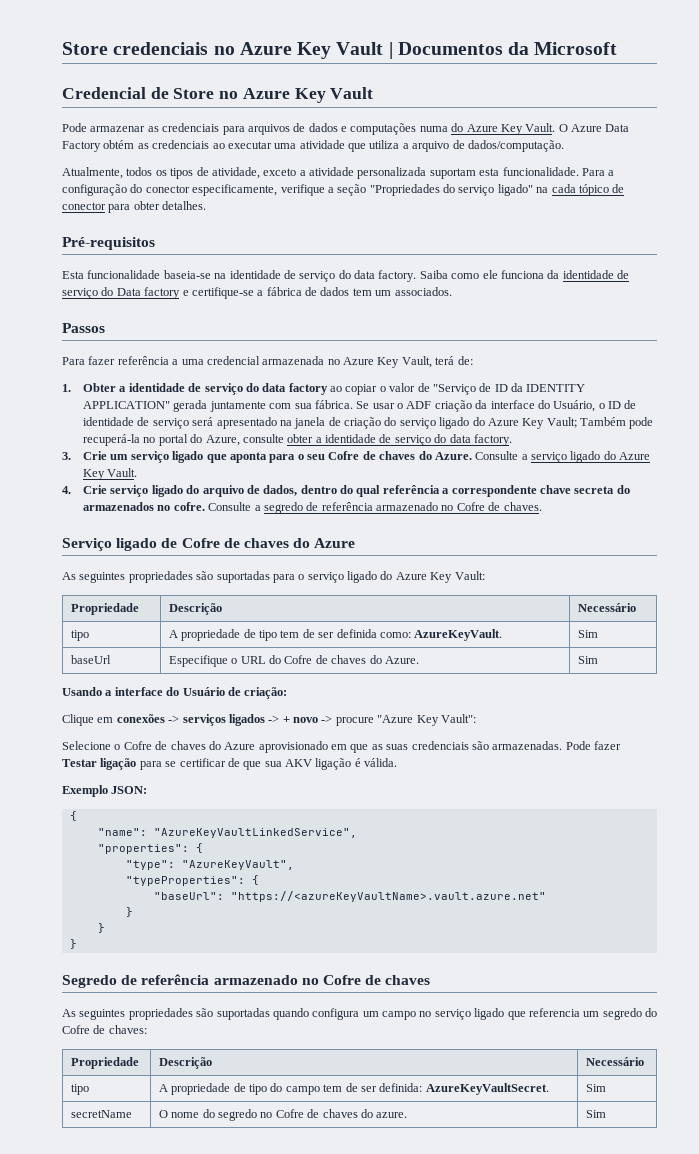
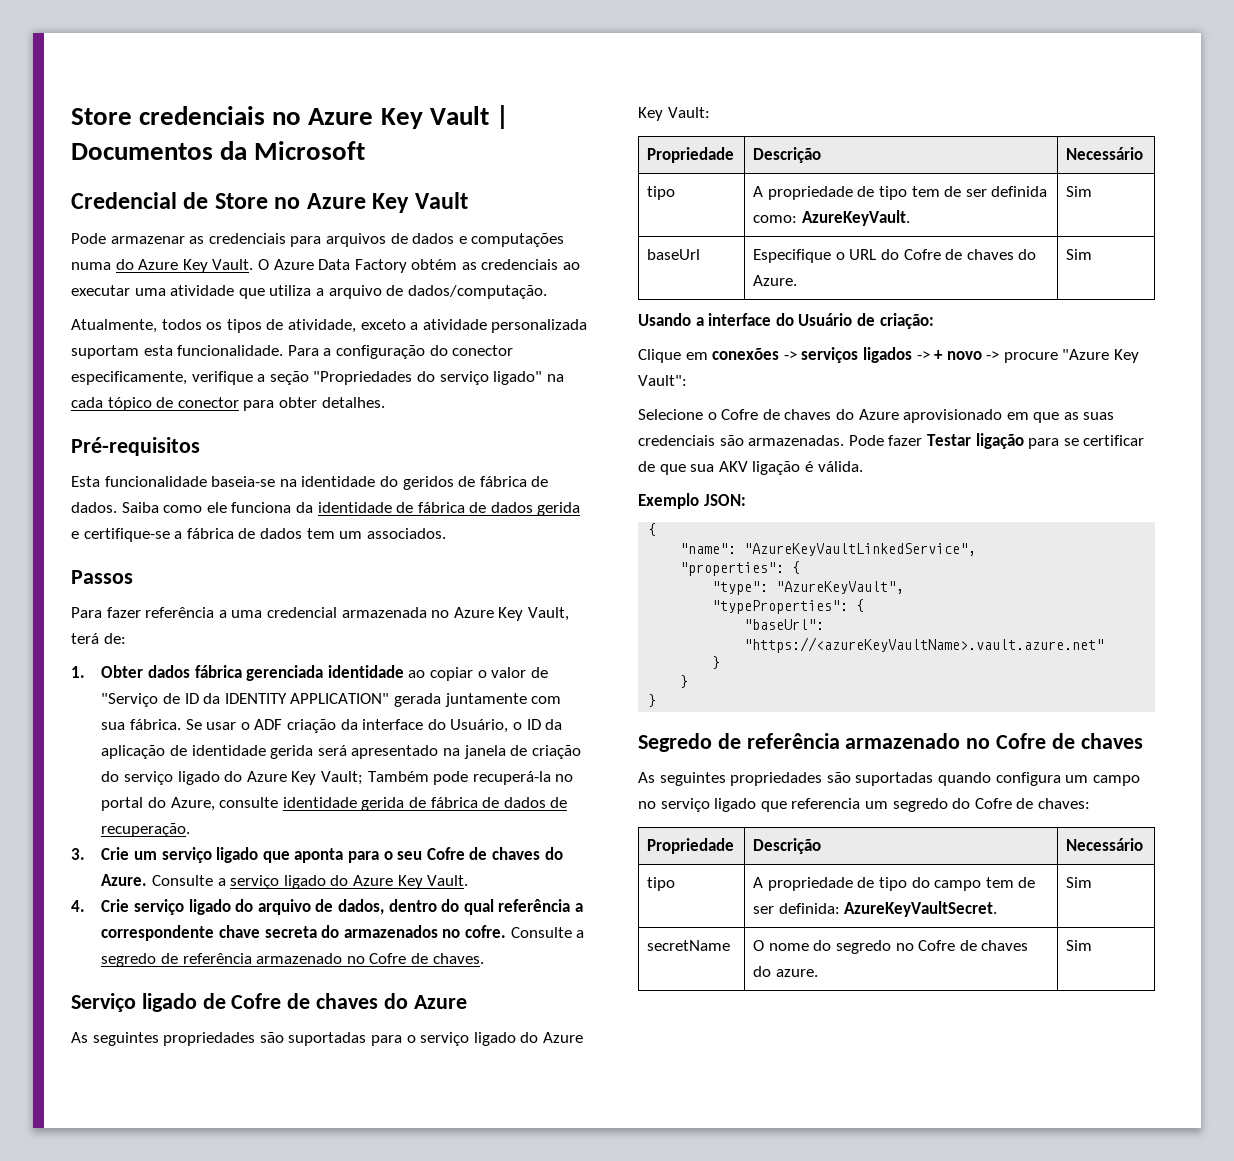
[283,270,417,282] de serviço do data factory. -> [379,476,549,490] [71,502,117,513] do geridos de fábrica de dados.
[62,287,181,299] serviço do Data factory -> [417,502,581,516] fábrica de dados gerida
[119,383,328,395] a identidade de serviço do data factory -> [148,665,404,681] dados fábrica gerenciada identidade
[624,400,637,409] [83,417,189,429] de identidade de serviço -> [545,719,563,730] [101,745,314,759] da aplicação de identidade gerida
[287,434,512,446] obter a identidade de serviço do data factory. -> [282,797,568,811] [101,823,191,837] identidade gerida de fábrica de dados de recuperação.

